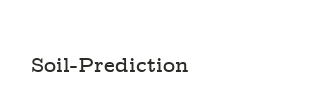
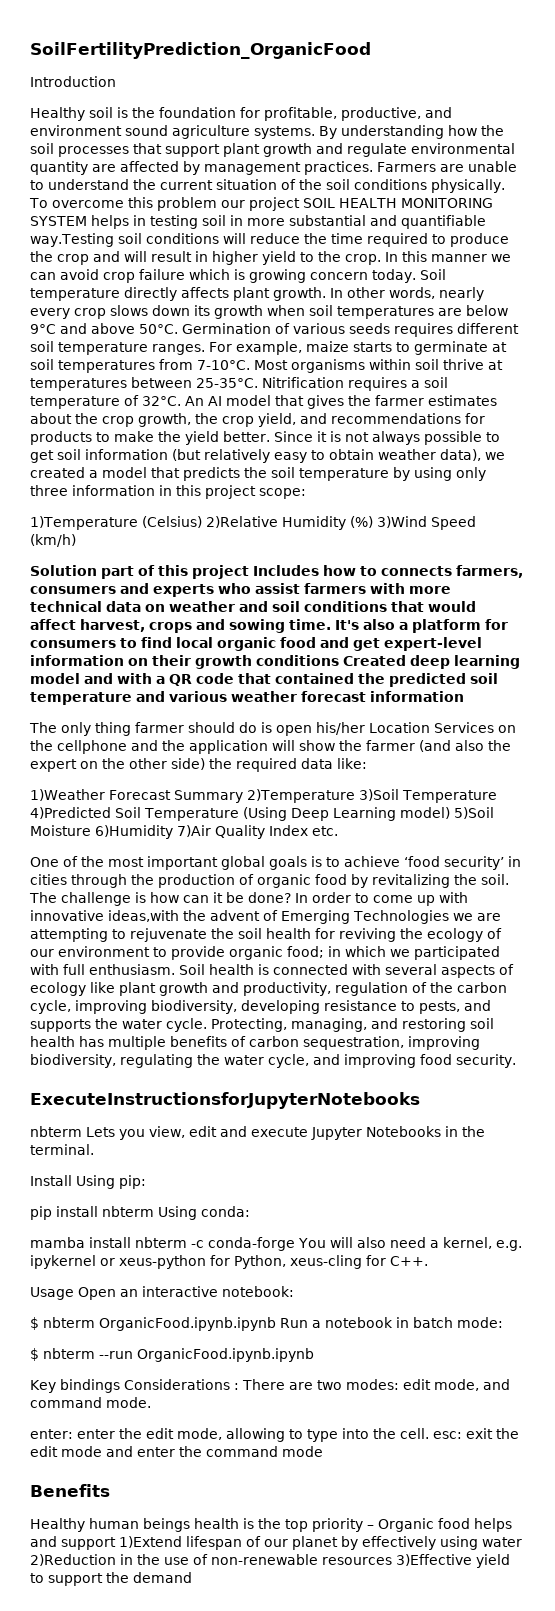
[31,58,189,72] Soil-Prediction -> [30,42,371,59] [30,76,116,87] [30,107,452,121] [30,125,504,139] [30,143,515,157] [30,161,517,175] [30,179,505,193] [29,197,493,211] [30,215,486,229] [30,233,509,247] [30,251,511,265] [30,269,446,283] [30,287,484,301] [30,305,508,319] [30,323,519,337] [30,341,507,355] [30,359,503,373] [30,377,448,391] [30,395,497,409] [30,413,485,427] [30,431,500,445] [30,449,505,463] [30,467,486,481] [30,485,306,499] [30,516,476,530] [30,534,76,547] [30,565,523,579] [30,583,451,597] [30,601,476,612] [30,619,508,633] [30,637,482,651] [30,655,520,669] [30,673,498,687] [30,691,464,705] [29,722,516,736] [30,740,511,754] [30,758,367,772] [30,789,497,803] [30,807,494,821] [30,825,338,839] [30,856,521,870] [30,874,509,888] [29,892,468,906] [30,910,501,924] [30,928,502,942] [30,946,500,960] [30,964,514,978] [30,982,507,996] [30,1000,491,1014] [30,1018,494,1032] [30,1036,480,1050] [30,1054,516,1068] [30,1092,420,1109] [30,1126,485,1140] [30,1144,94,1155] [30,1175,146,1189] [30,1206,250,1220] [30,1237,522,1251] [30,1255,428,1269] [30,1286,294,1300] [30,1317,503,1331] [30,1348,314,1362] [30,1379,510,1393] [30,1397,151,1408] [30,1428,519,1442] [30,1446,323,1457] [30,1484,110,1497] [30,1518,512,1532] [30,1536,522,1550] [30,1554,510,1568] [30,1572,192,1586] SoilFertilityPrediction_OrganicFood // Introduction // Healthy soil is the foundation for profitable, productive, and environment sound agriculture systems. By understanding how the soil processes that support plant growth and regulate environmental quantity are affected by management practices. Farmers are unable to understand the current situation of the soil conditions physically. To overcome this problem our project SOIL HEALTH MONITORING SYSTEM helps in testing soil in more substantial and quantifiable way.Testing soil conditions will reduce the time required to produce the crop and will result in higher yield to the crop. In this manner we can avoid crop failure which is growing concern today. Soil temperature directly affects plant growth. In other words, nearly every crop slows down its growth when soil temperatures are below 9°C and above 50°C. Germination of various seeds requires different soil temperature ranges. For example, maize starts to germinate at soil temperatures from 7-10°C. Most organisms within soil thrive at temperatures between 25-35°C. Nitrification requires a soil temperature of 32°C. An AI model that gives the farmer estimates about the crop growth, the crop yield, and recommendations for products to make the yield better. Since it is not always possible to get soil information (but relatively easy to obtain weather data), we created a model that predicts the soil temperature by using only three information in this project scope: // 1)Temperature (Celsius) 2)Relative Humidity (%) 3)Wind Speed (km/h) // Solution part of this project Includes how to connects farmers, consumers and experts who assist farmers with more technical data on weather and soil conditions that would affect harvest, crops and sowing time. It's also a platform for consumers to find local organic food and get expert-level information on their growth conditions Created deep learning model and with a QR code that contained the predicted soil temperature and various weather forecast information // The only thing farmer should do is open his/her Location Services on the cellphone and the application will show the farmer (and also the expert on the other side) the required data like: // 1)Weather Forecast Summary 2)Temperature 3)Soil Temperature 4)Predicted Soil Temperature (Using Deep Learning model) 5)Soil Moisture 6)Humidity 7)Air Quality Index etc. // One of the most important global goals is to achieve ‘food security’ in cities through the production of organic food by revitalizing the soil. The challenge is how can it be done? In order to come up with innovative ideas,with the advent of Emerging Technologies we are attempting to rejuvenate the soil health for reviving the ecology of our environment to provide organic food; in which we participated with full enthusiasm. Soil health is connected with several aspects of ecology like plant growth and productivity, regulation of the carbon cycle, improving biodiversity, developing resistance to pests, and supports the water cycle. Protecting, managing, and restoring soil health has multiple benefits of carbon sequestration, improving biodiversity, regulating the water cycle, and improving food security. // ExecuteInstructionsforJupyterNotebooks // nbterm Lets you view, edit and execute Jupyter Notebooks in the terminal. // Install Using pip: // pip install nbterm Using conda: // mamba install nbterm -c conda-forge You will also need a kernel, e.g. ipykernel or xeus-python for Python, xeus-cling for C++. // Usage Open an interactive notebook: // $ nbterm OrganicFood.ipynb.ipynb Run a notebook in batch mode: // $ nbterm --run OrganicFood.ipynb.ipynb // Key bindings Considerations : There are two modes: edit mode, and command mode. // enter: enter the edit mode, allowing to type into the cell. esc: exit the edit mode and enter the command mode // Benefits // Healthy human beings health is the top priority – Organic food helps and support 1)Extend lifespan of our planet by effectively using water 2)Reduction in the use of non-renewable resources 3)Effective yield to support the demand

